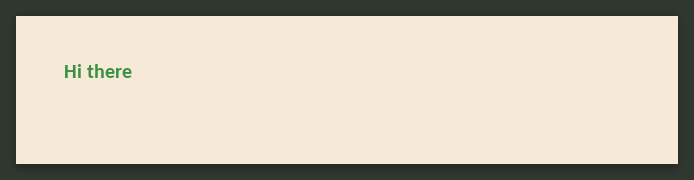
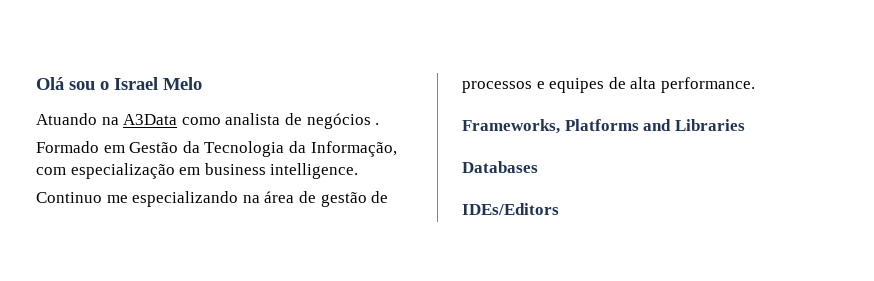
[64,64,133,78] Hi there -> [36,77,202,90] [36,113,380,129] [36,141,397,157] [36,163,359,179] [36,191,389,207] [462,77,755,93] [462,119,745,134] [462,161,538,173] [462,203,559,215] Olá sou o Israel Melo // Atuando na A3Data como analista de negócios . // Formado em Gestão da Tecnologia da Informação, com especialização em business intelligence. // Continuo me especializando na área de gestão de processos e equipes de alta performance. // Frameworks, Platforms and Libraries // Databases // IDEs/Editors

